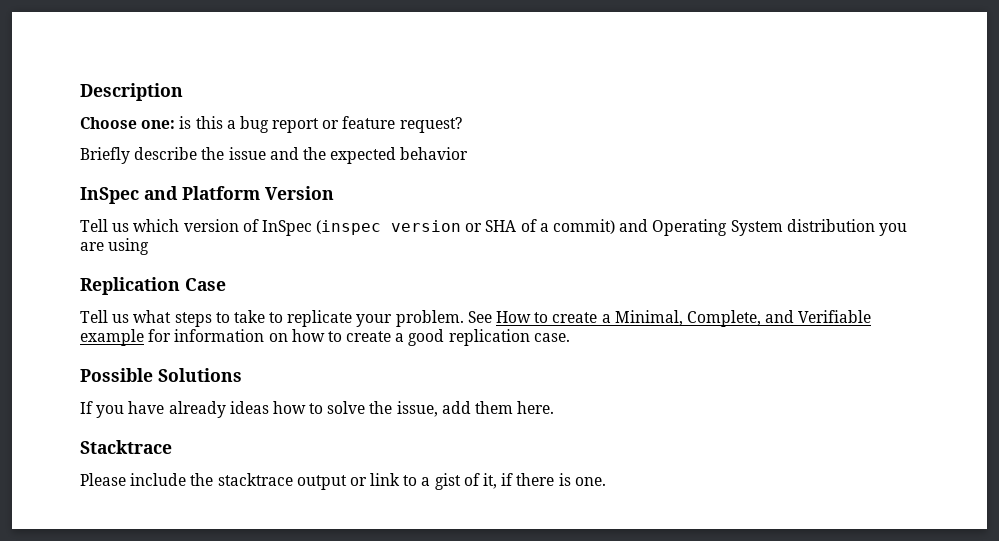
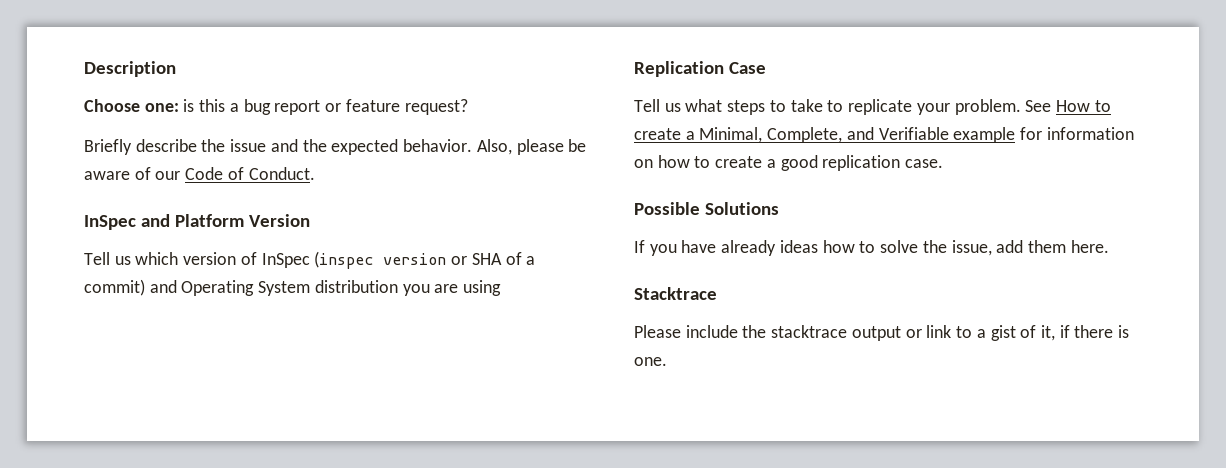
[400,147,469,160] behavior -> [403,139,587,155] [84,167,315,180] behavior. Also, please be aware of our Code of Conduct.

